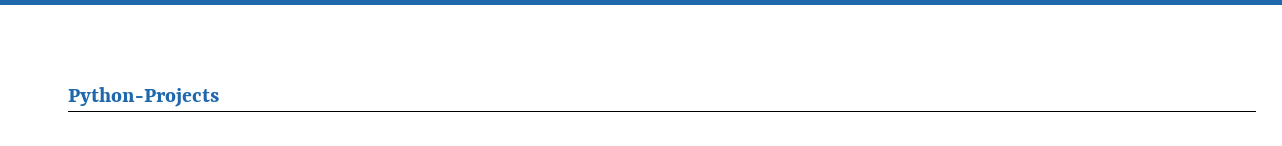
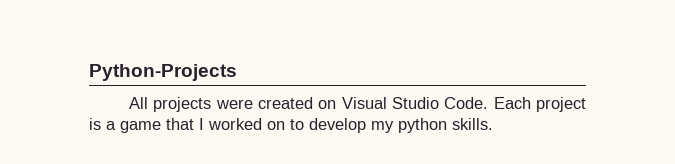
(219, 97) none -> [128,97,586,112] [89,118,493,133] // All projects were created on Visual Studio Code. Each project is a game that I worked on to develop my python skills.

